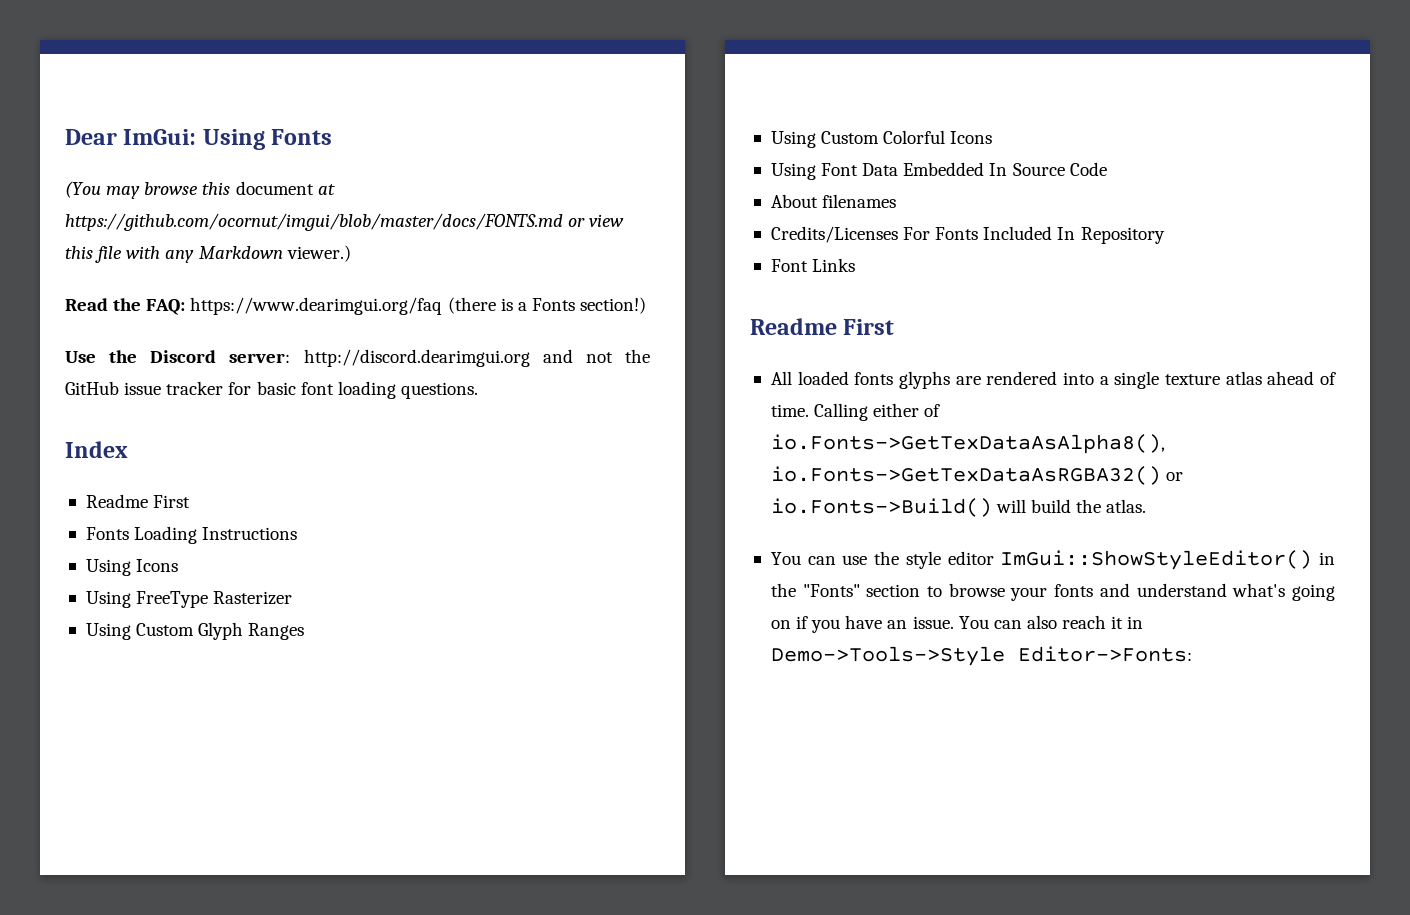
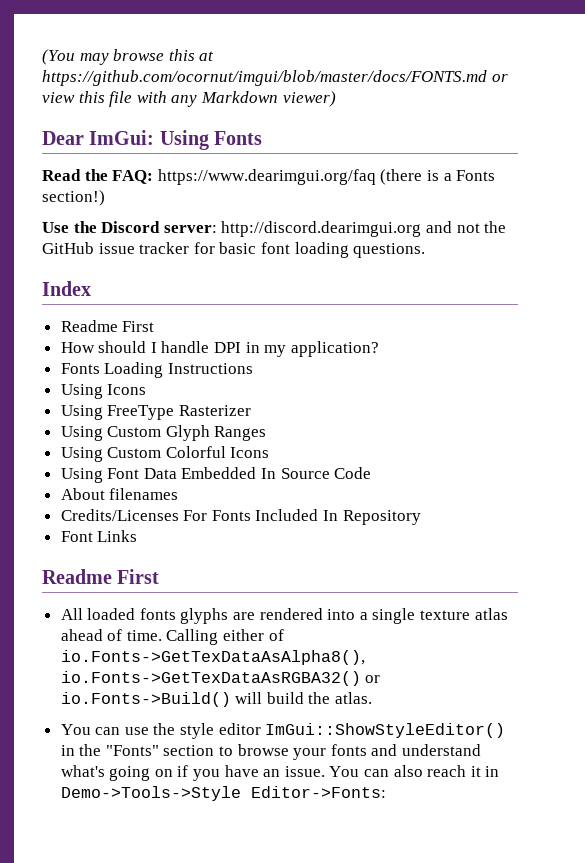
[65,129,333,150] Dear ImGui: Using Fonts // -> (42, 57) none
[235,181,314,195] document -> (195, 55) none
[286,245,351,262] viewer.) -> [282,91,336,107] [42,130,263,150] viewer) // Dear ImGui: Using Fonts
(191, 501) none -> [60,341,379,357] // How should I handle DPI in my application?

